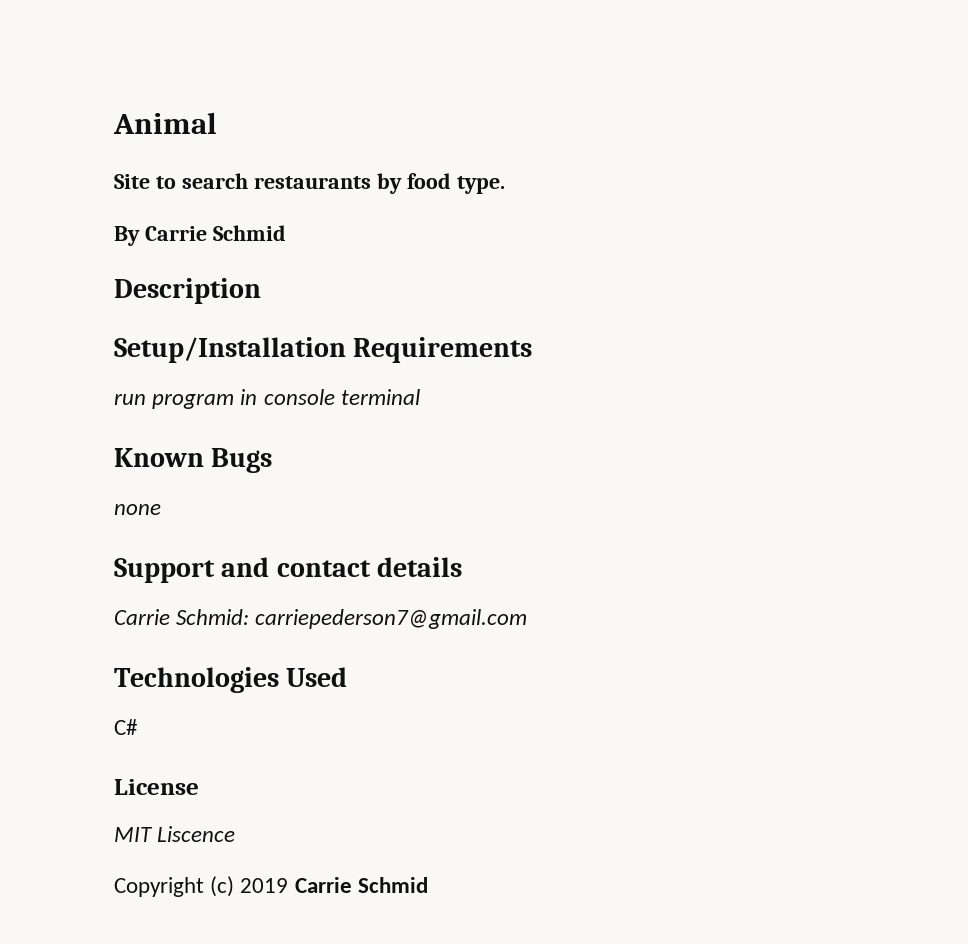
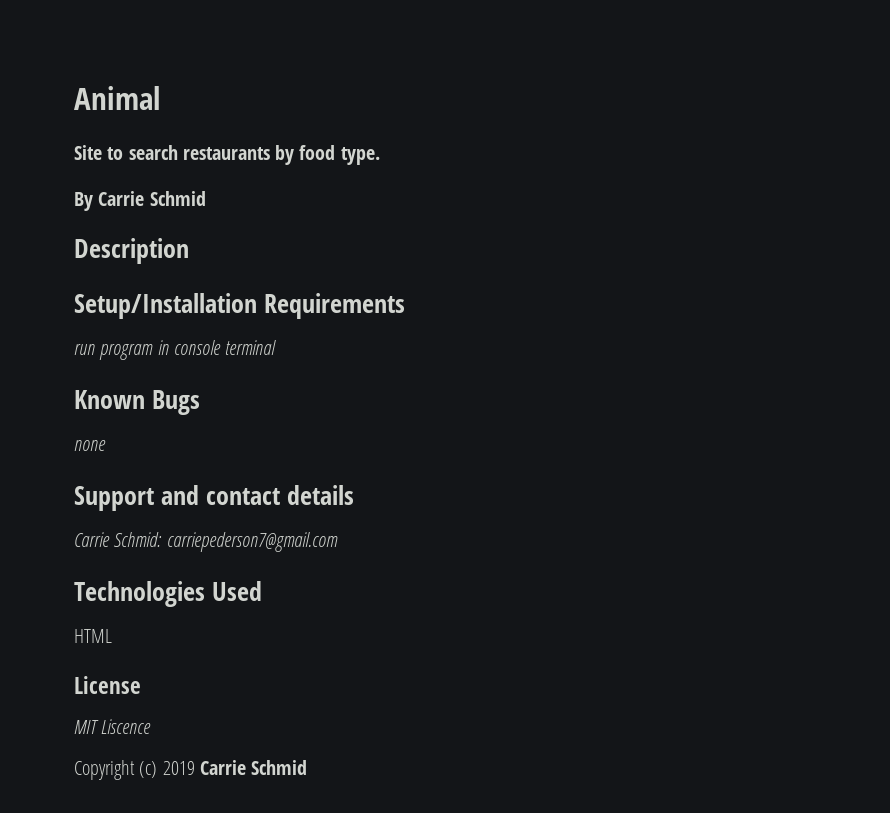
[114,719,138,735] C# -> [74,629,112,643] HTML

